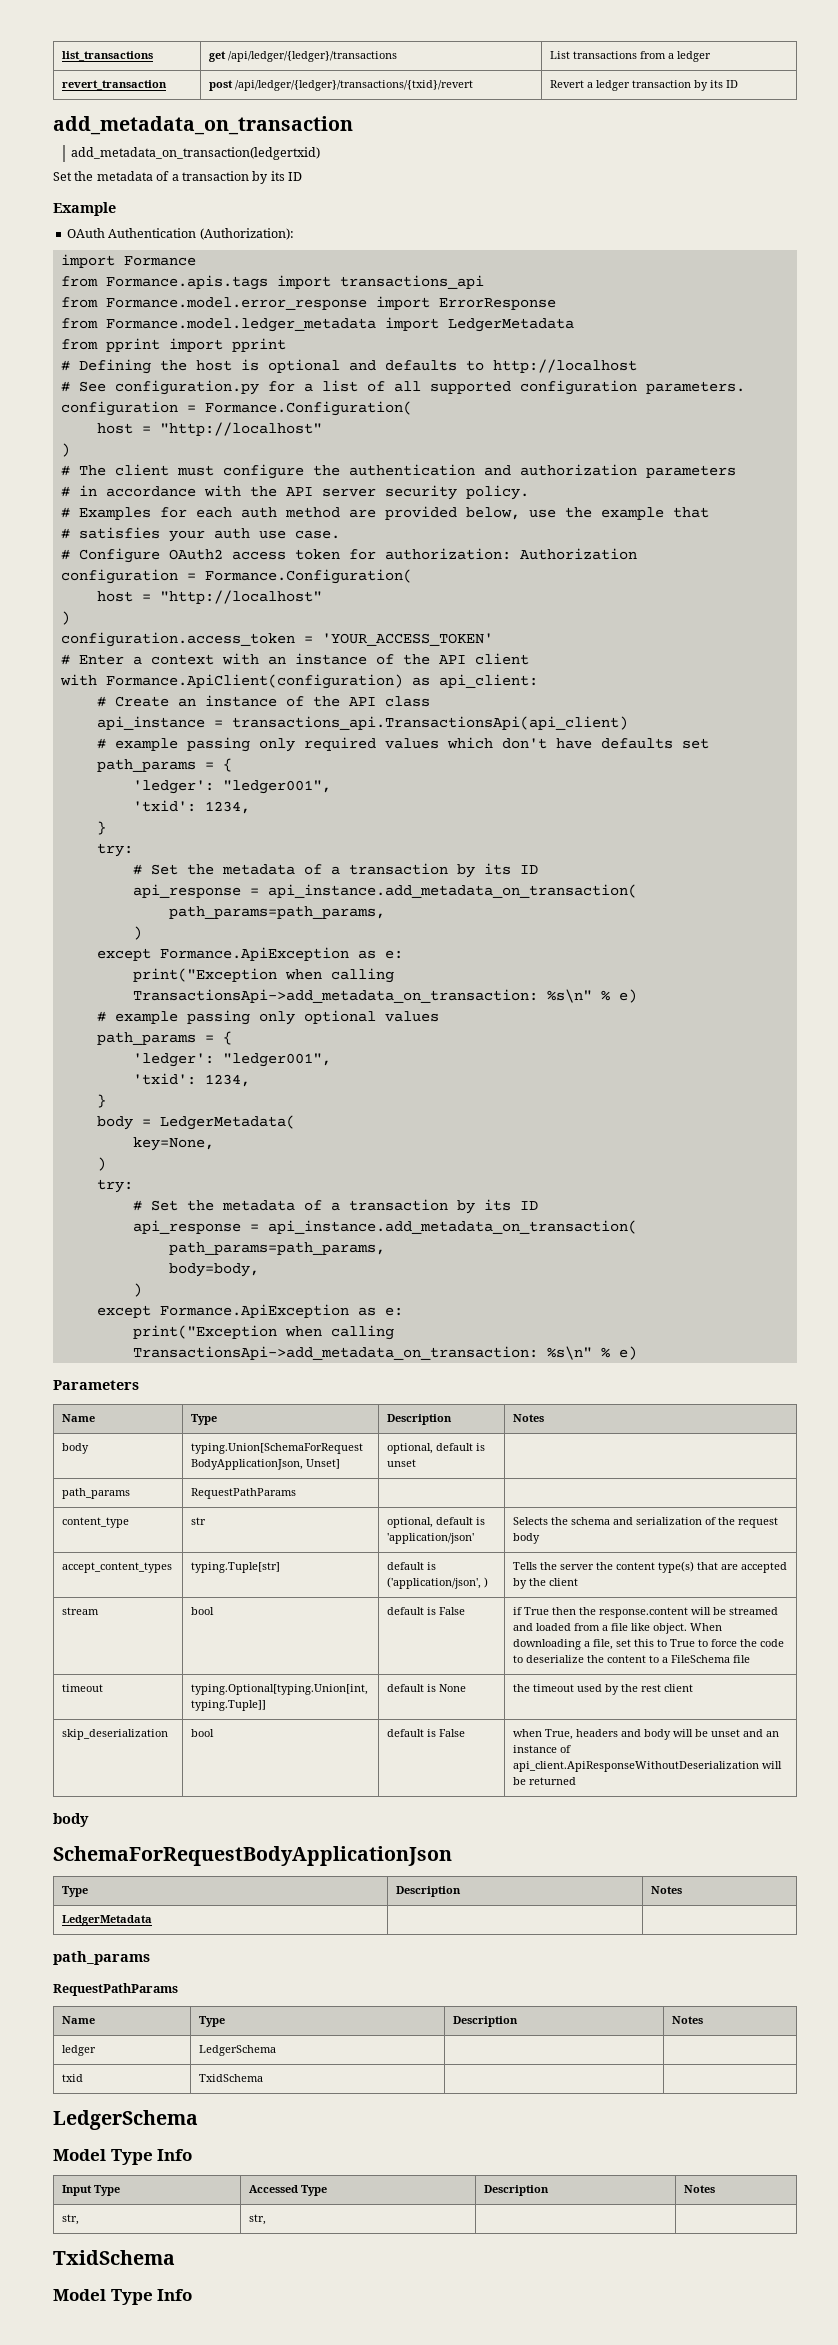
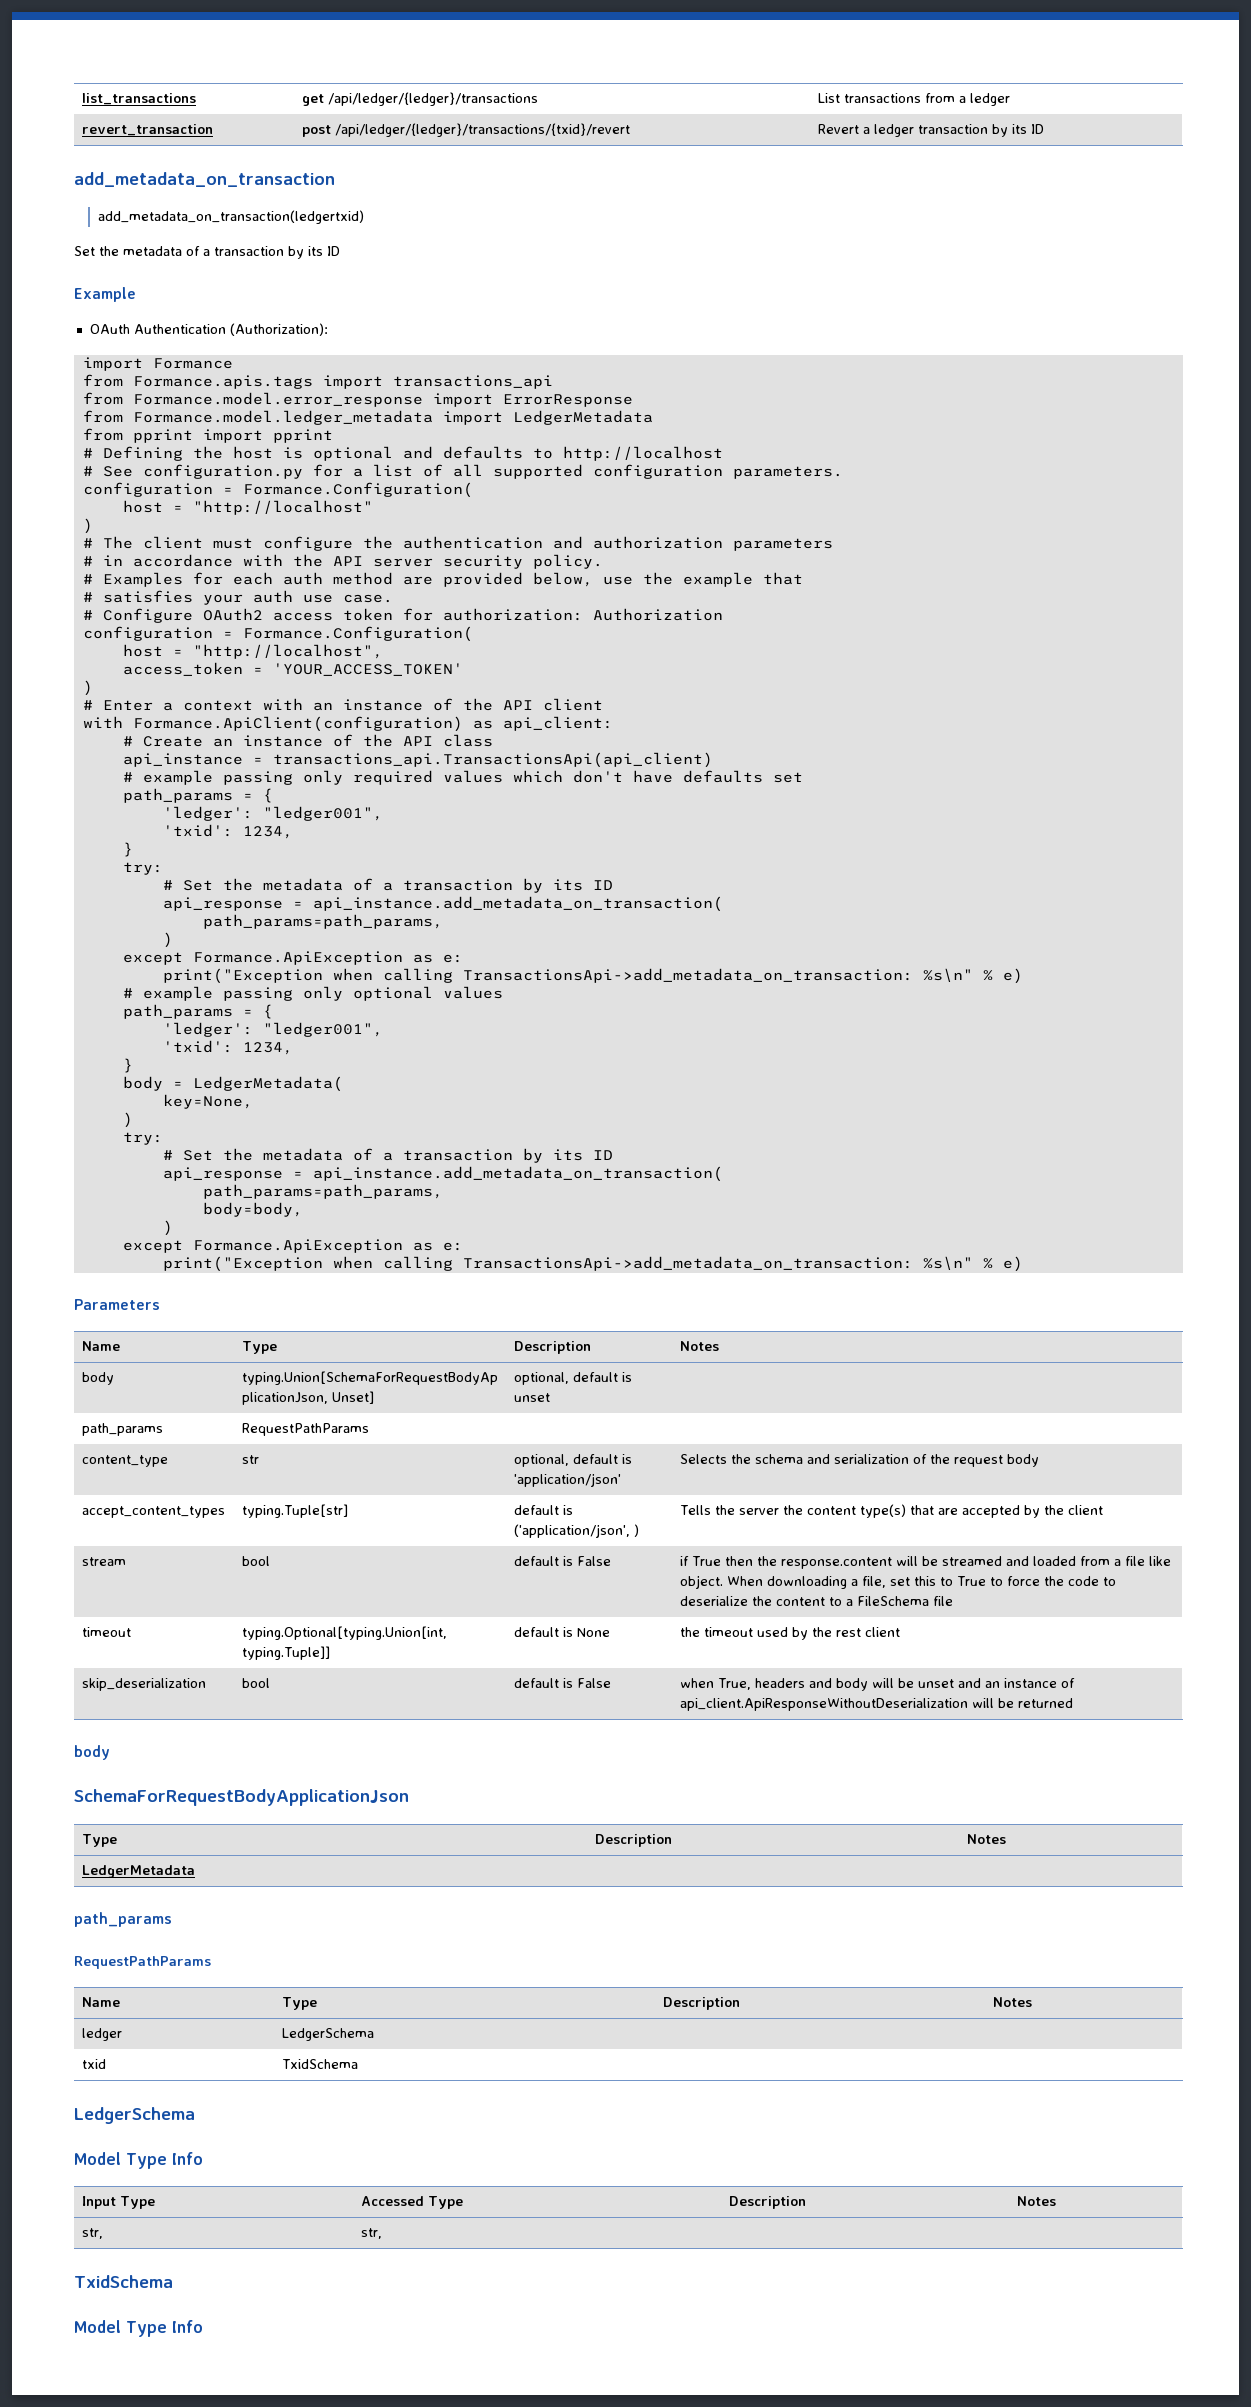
[159,590,322,604] [60,611,70,625] [60,632,493,647] "http://localhost" // ) // configuration.access_token = 'YOUR_ACCESS_TOKEN' -> [192,644,383,659] [122,662,463,676] [82,680,93,696] "http://localhost", // access_token = 'YOUR_ACCESS_TOKEN' // )

